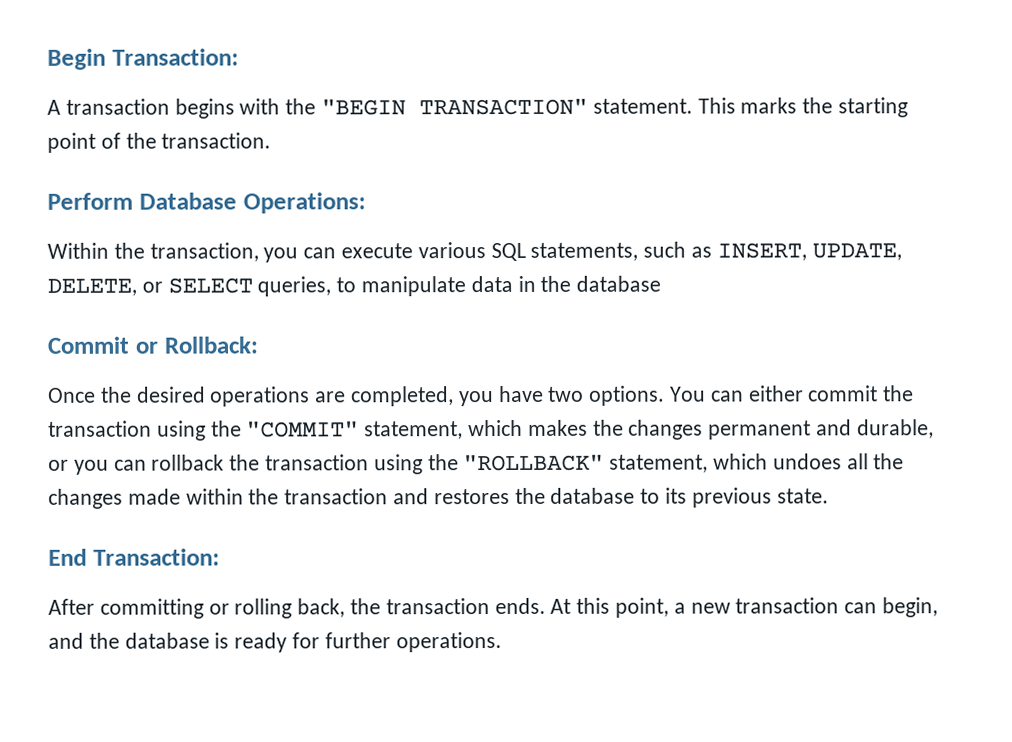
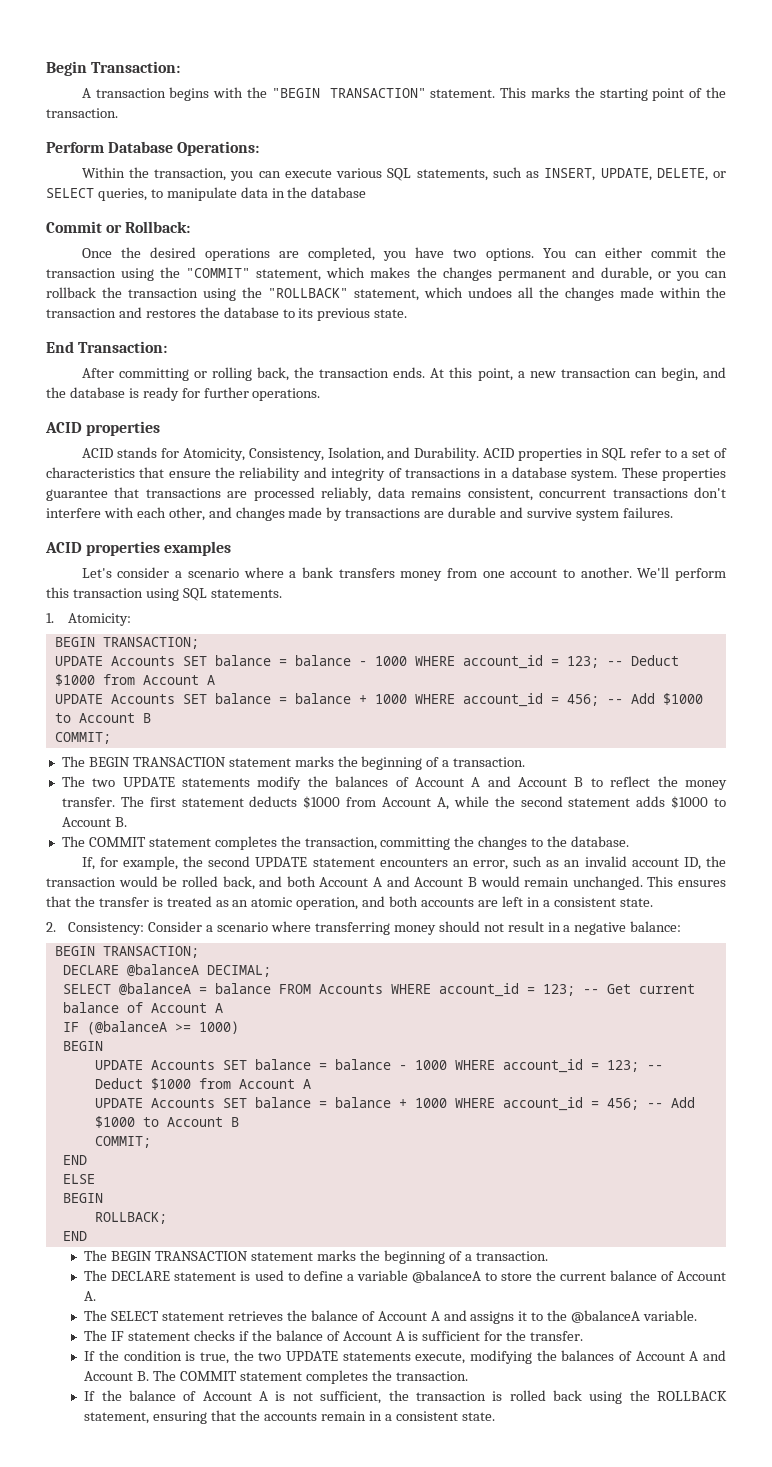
(502, 642) none -> [45,421,161,436] [81,447,727,461] [46,467,727,481] [46,487,726,501] [46,507,673,521] [45,541,232,556] [81,567,726,581] [46,587,282,601] [46,613,132,626] [54,637,199,649] [54,655,679,669] [54,674,215,686] [54,693,703,707] [54,713,151,723] [54,732,111,744] [61,756,526,770] [61,776,727,790] [61,796,726,810] [61,817,127,827] [61,836,630,850] [81,856,726,870] [46,876,726,890] [46,896,653,910] [46,921,682,935] [54,946,199,958] [62,964,271,977] [62,983,695,997] [62,1002,223,1013] [62,1021,239,1035] [62,1041,103,1051] [94,1059,663,1073] [94,1078,311,1090] [94,1097,695,1111] [94,1116,239,1128] [94,1136,151,1148] [62,1155,87,1165] [62,1174,95,1184] [62,1193,103,1203] [94,1212,167,1224] [62,1231,87,1241] [84,1250,548,1264] [84,1270,727,1283] [84,1291,97,1301] [84,1310,698,1324] [84,1330,584,1341] [84,1350,727,1364] [84,1370,468,1384] [84,1390,728,1404] [84,1410,495,1424] // ACID properties // ACID stands for Atomicity, Consistency, Isolation, and Durability. ACID properties in SQL refer to a set of characteristics that ensure the reliability and integrity of transactions in a database system. These properties guarantee that transactions are processed reliably, data remains consistent, concurrent transactions don't interfere with each other, and changes made by transactions are durable and survive system failures. // ACID properties examples // Let's consider a scenario where a bank transfers money from one account to another. We'll perform this transaction using SQL statements. // 1. Atomicity: // BEGIN TRANSACTION; // UPDATE Accounts SET balance = balance - 1000 WHERE account_id = 123; -- Deduct $1000 from Account A // UPDATE Accounts SET balance = balance + 1000 WHERE account_id = 456; -- Add $1000 to Account B // COMMIT; // The BEGIN TRANSACTION statement marks the beginning of a transaction. // The two UPDATE statements modify the balances of Account A and Account B to reflect the money transfer. The first statement deducts $1000 from Account A, while the second statement adds $1000 to Account B. // The COMMIT statement completes the transaction, committing the changes to the database. // If, for example, the second UPDATE statement encounters an error, such as an invalid account ID, the transaction would be rolled back, and both Account A and Account B would remain unchanged. This ensures that the transfer is treated as an atomic operation, and both accounts are left in a consistent state. // 2. Consistency: Consider a scenario where transferring money should not result in a negative balance: // BEGIN TRANSACTION; // DECLARE @balanceA DECIMAL; // SELECT @balanceA = balance FROM Accounts WHERE account_id = 123; -- Get current balance of Account A // IF (@balanceA >= 1000) // BEGIN // UPDATE Accounts SET balance = balance - 1000 WHERE account_id = 123; -- Deduct $1000 from Account A // UPDATE Accounts SET balance = balance + 1000 WHERE account_id = 456; -- Add $1000 to Account B // COMMIT; // END // ELSE // BEGIN // ROLLBACK; // END // The BEGIN TRANSACTION statement marks the beginning of a transaction. // The DECLARE statement is used to define a variable @balanceA to store the current balance of Account A. // The SELECT statement retrieves the balance of Account A and assigns it to the @balanceA variable. // The IF statement checks if the balance of Account A is sufficient for the transfer. // If the condition is true, the two UPDATE statements execute, modifying the balances of Account A and Account B. The COMMIT statement completes the transaction. // If the balance of Account A is not sufficient, the transaction is rolled back using the ROLLBACK statement, ensuring that the accounts remain in a consistent state.

